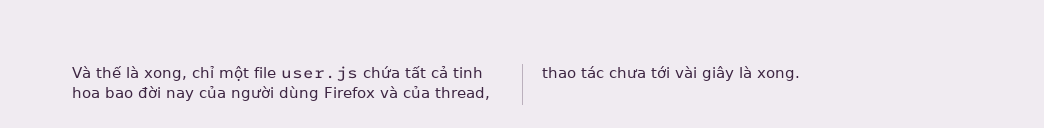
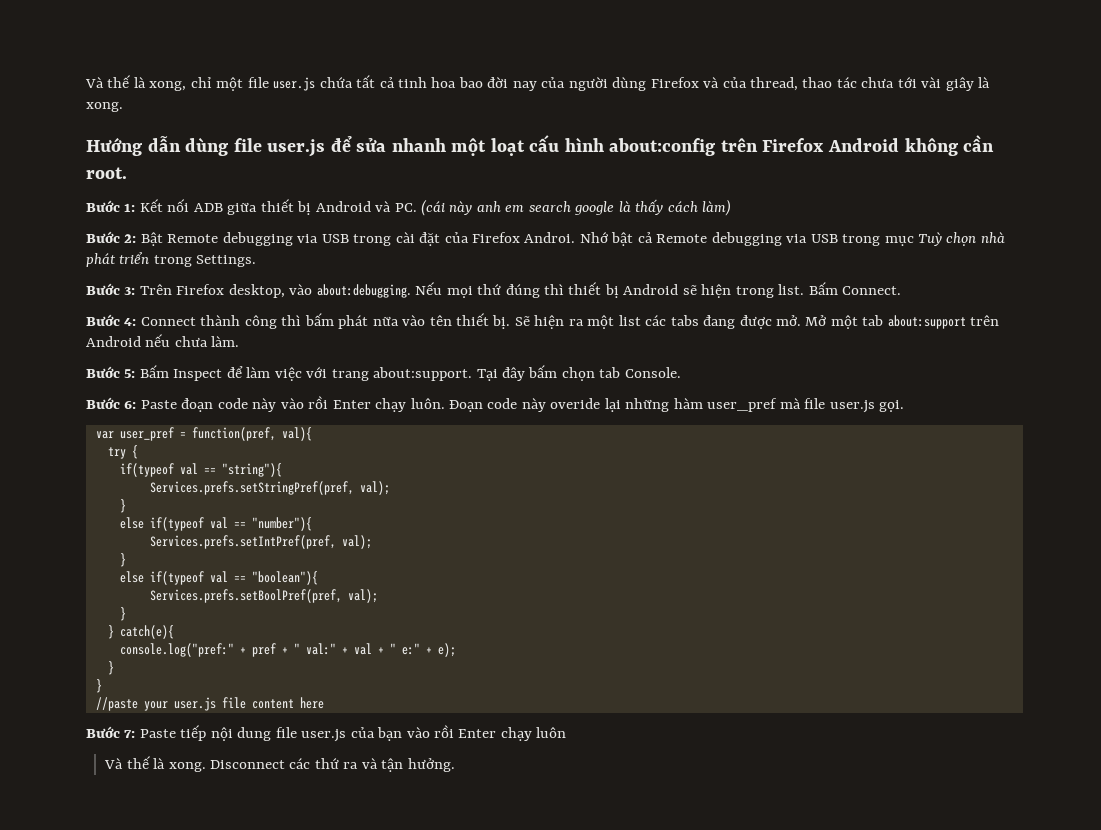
(800, 75) none -> [86,135,995,157] [86,167,127,179] [86,199,732,216] [86,231,1005,246] [86,252,257,267] [86,282,902,298] [86,313,1000,329] [86,334,240,347] [86,365,681,381] [86,396,905,413] [95,427,312,441] [107,445,138,459] [119,463,282,477] [149,481,390,495] [119,499,126,513] [119,517,312,531] [149,535,372,549] [119,553,126,567] [119,571,318,585] [149,589,378,603] [119,607,126,621] [107,625,174,639] [119,643,456,657] [107,661,114,675] [95,679,102,693] [95,697,324,711] [86,725,567,742] [104,756,455,772] // Hướng dẫn dùng file user.js để sửa nhanh một loạt cấu hình about:config trên Firefox Android không cần root. // Bước 1: Kết nối ADB giữa thiết bị Android và PC. (cái này anh em search google là thấy cách làm) // Bước 2: Bật Remote debugging via USB trong cài đặt của Firefox Androi. Nhớ bật cả Remote debugging via USB trong mục Tuỳ chọn nhà phát triển trong Settings. // Bước 3: Trên Firefox desktop, vào about:debugging. Nếu mọi thứ đúng thì thiết bị Android sẽ hiện trong list. Bấm Connect. // Bước 4: Connect thành công thì bấm phát nữa vào tên thiết bị. Sẽ hiện ra một list các tabs đang được mở. Mở một tab about:support trên Android nếu chưa làm. // Bước 5: Bấm Inspect để làm việc với trang about:support. Tại đây bấm chọn tab Console. // Bước 6: Paste đoạn code này vào rồi Enter chạy luôn. Đoạn code này overide lại những hàm user_pref mà file user.js gọi. // var user_pref = function(pref, val){ // try { // if(typeof val == "string"){ // Services.prefs.setStringPref(pref, val); // } // else if(typeof val == "number"){ // Services.prefs.setIntPref(pref, val); // } // else if(typeof val == "boolean"){ // Services.prefs.setBoolPref(pref, val); // } // } catch(e){ // console.log("pref:" + pref + " val:" + val + " e:" + e); // } // } // //paste your user.js file content here // Bước 7: Paste tiếp nội dung file user.js của bạn vào rồi Enter chạy luôn // Và thế là xong. Disconnect các thứ ra và tận hưởng.

